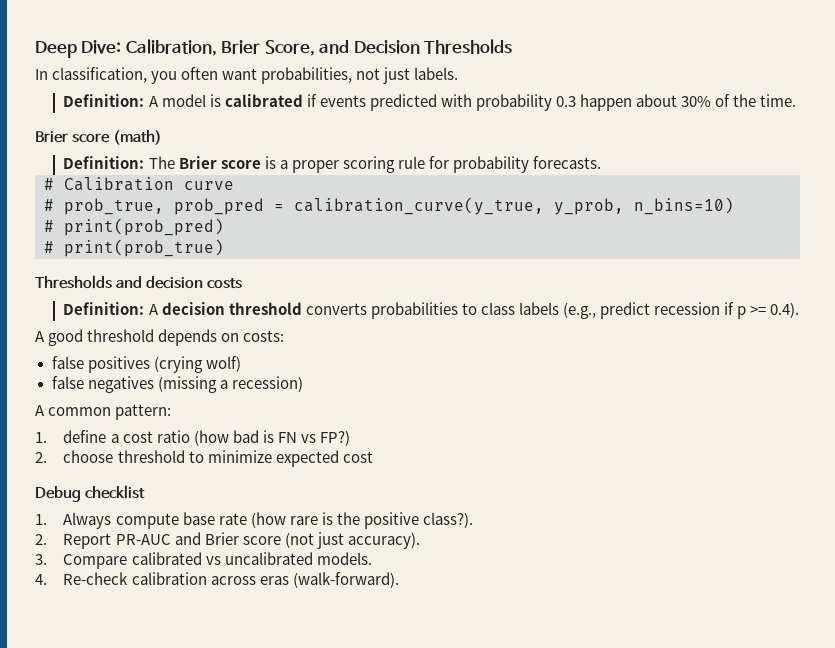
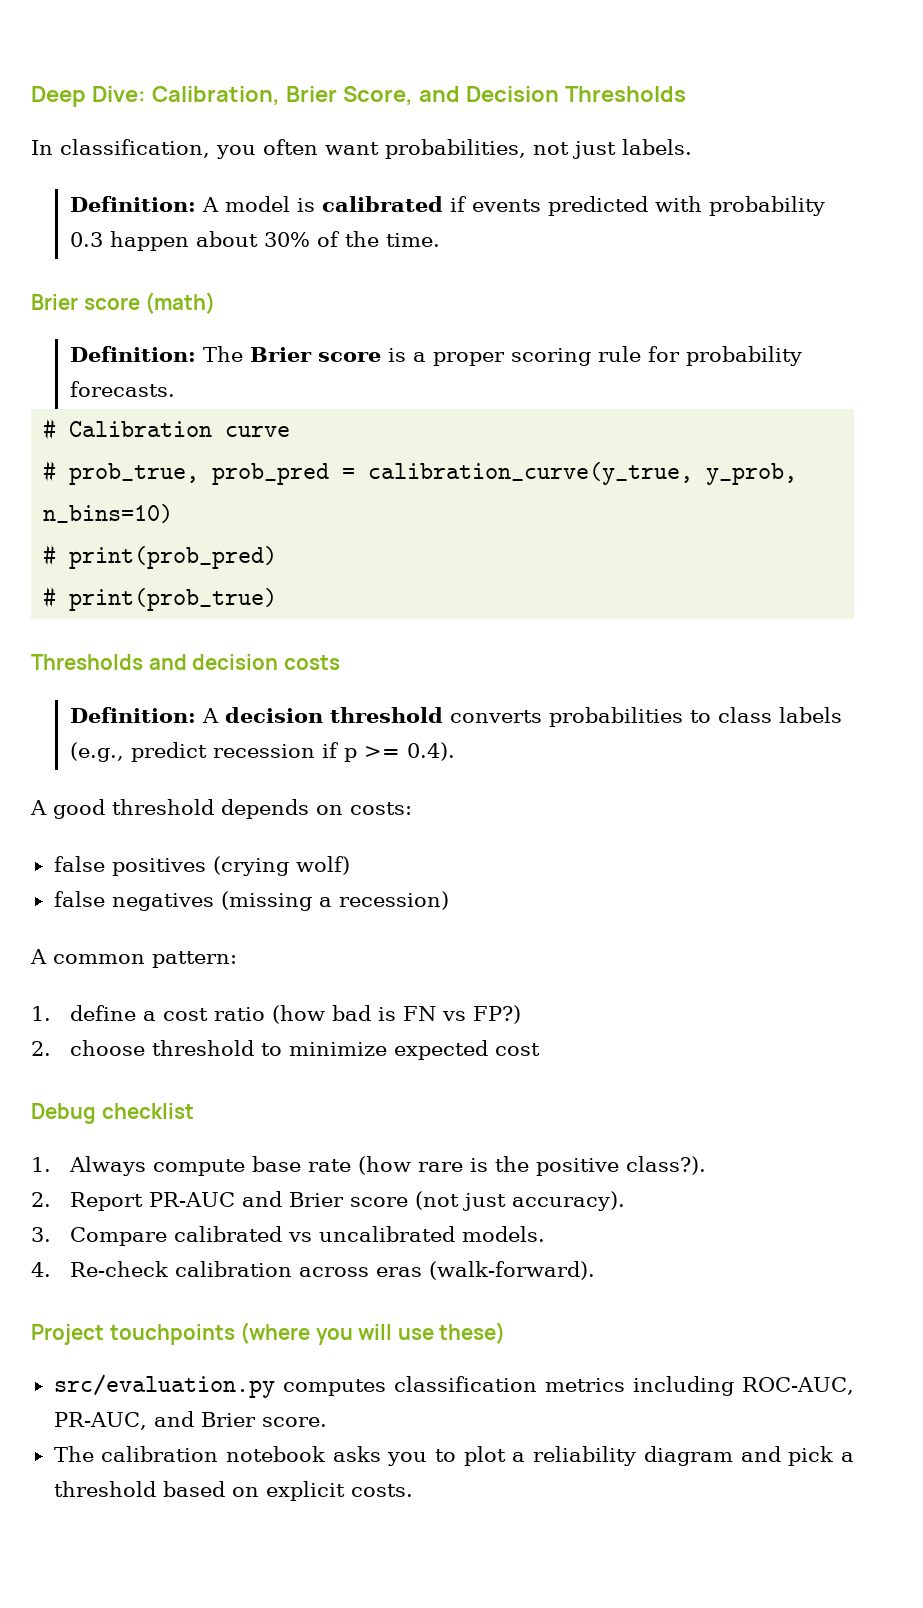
(399, 580) none -> [31,1322,506,1345] [53,1374,855,1398] [53,1411,327,1430] [53,1446,854,1466] [53,1481,413,1501] // Project touchpoints (where you will use these) // src/evaluation.py computes classification metrics including ROC-AUC, PR-AUC, and Brier score. // The calibration notebook asks you to plot a reliability diagram and pick a threshold based on explicit costs.

